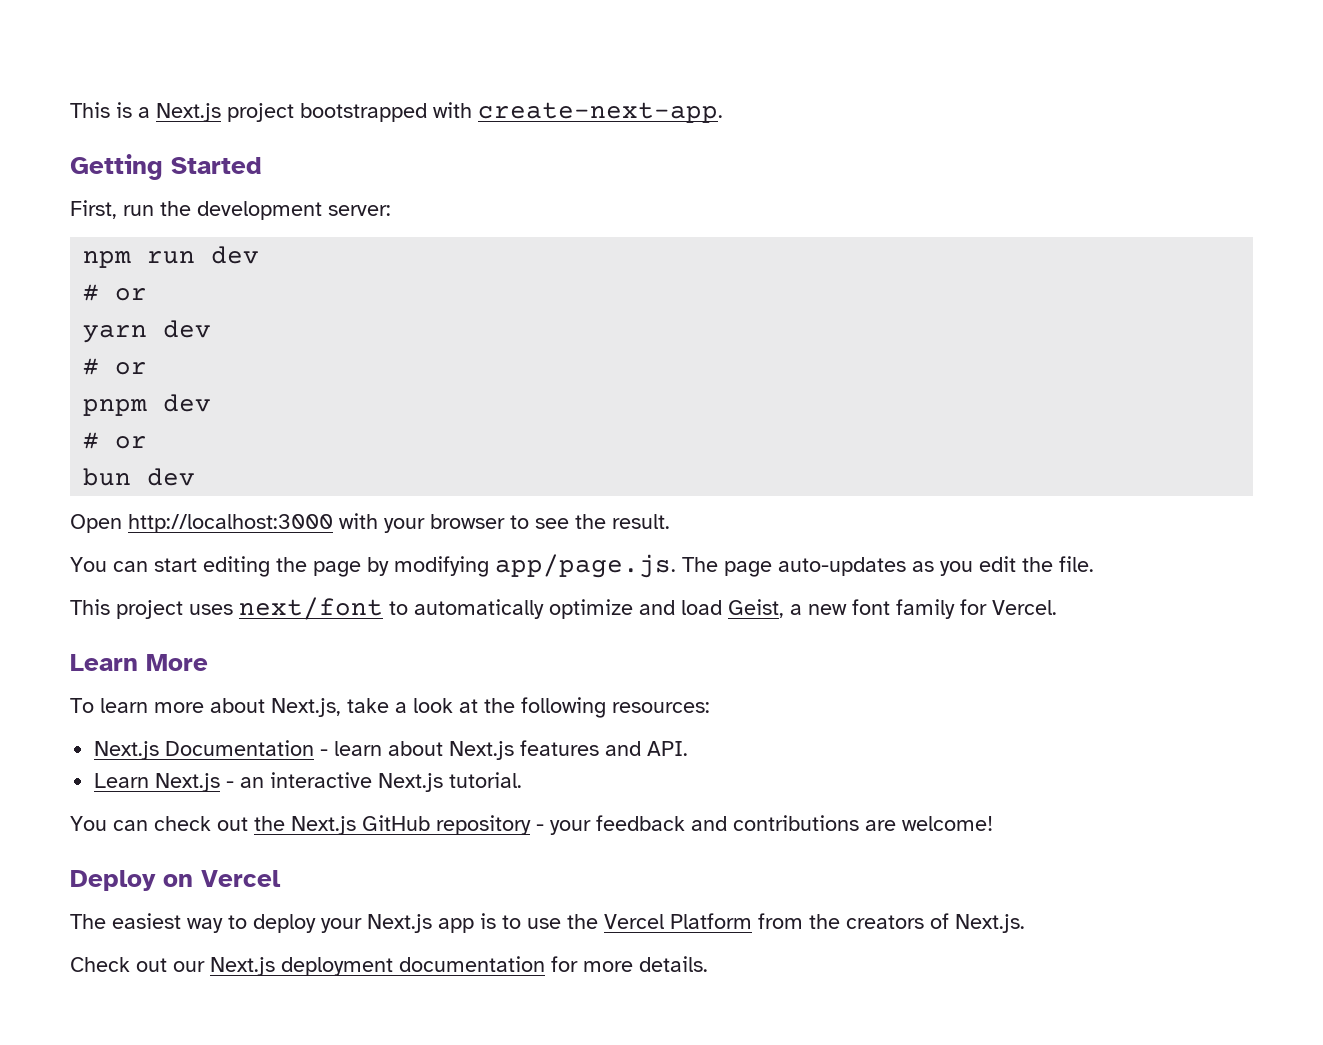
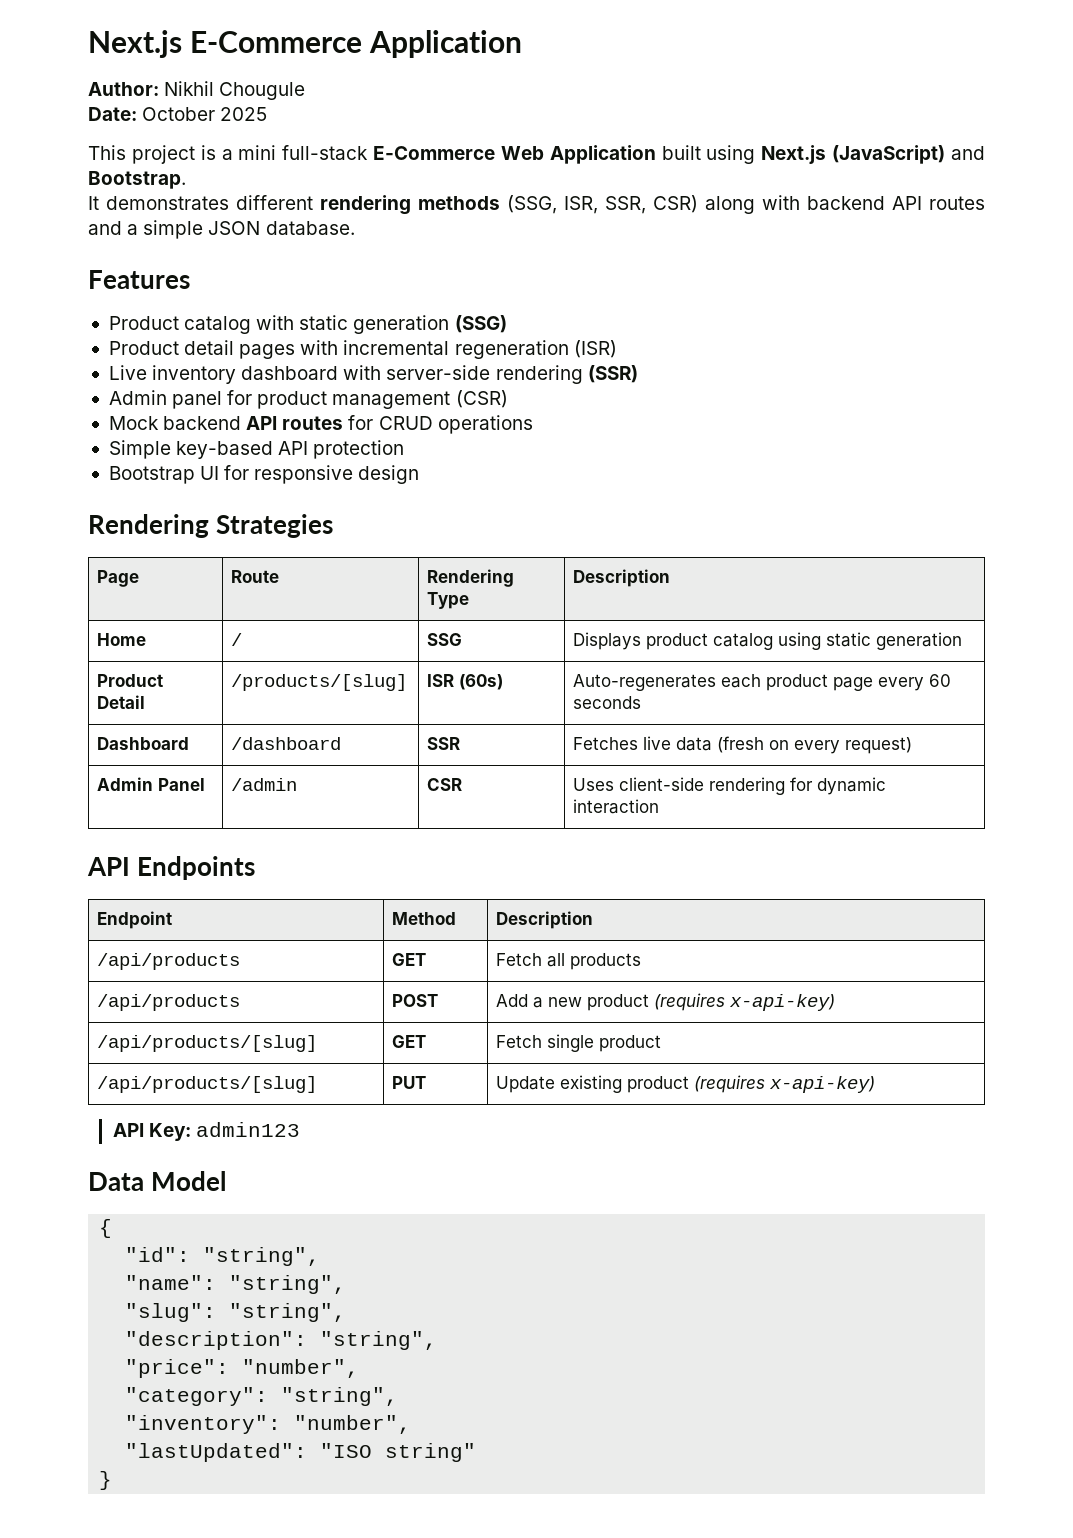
[70,102,723,123] [70,154,262,180] [70,200,391,220] [83,246,260,268] [83,284,148,301] [83,320,212,343] [83,358,148,375] [83,394,212,416] [83,432,148,449] [83,468,196,486] [70,513,670,533] [70,554,1094,578] [70,597,1057,620] [70,654,208,671] [70,697,710,718] [94,740,689,760] [94,772,523,792] [70,815,993,835] [70,870,281,891] [70,913,1025,933] [70,956,708,976] This is a Next.js project bootstrapped with create-next-app. // Getting Started // First, run the development server: // npm run dev // # or // yarn dev // # or // pnpm dev // # or // bun dev // Open http://localhost:3000 with your browser to see the result. // You can start editing the page by modifying app/page.js. The page auto-updates as you edit the file. // This project uses next/font to automatically optimize and load Geist, a new font family for Vercel. // Learn More // To learn more about Next.js, take a look at the following resources: // Next.js Documentation - learn about Next.js features and API. // Learn Next.js - an interactive Next.js tutorial. // You can check out the Next.js GitHub repository - your feedback and contributions are welcome! // Deploy on Vercel // The easiest way to deploy your Next.js app is to use the Vercel Platform from the creators of Next.js. // Check out our Next.js deployment documentation for more details. -> [88,30,523,58] [88,81,306,100] [88,107,268,121] [88,145,985,164] [88,171,186,189] [88,195,985,215] [88,220,355,239] [88,270,190,289] [108,315,507,334] [108,340,617,359] [108,365,638,384] [108,390,508,409] [108,415,533,434] [108,440,405,459] [108,465,420,484] [88,514,334,538] [97,570,140,587] [231,570,280,583] [427,569,515,587] [427,592,470,609] [573,569,671,587] [97,633,147,646] [231,633,243,646] [427,633,463,646] [573,632,963,650] [97,674,164,687] [97,695,146,709] [231,674,408,691] [427,674,504,690] [573,674,952,691] [573,696,642,709] [97,737,190,750] [231,737,342,750] [427,737,461,750] [573,736,913,754] [97,777,206,791] [231,778,298,791] [427,778,463,791] [573,777,887,795] [573,799,660,814] [87,856,256,880] [97,911,173,929] [392,912,457,925] [496,911,594,929] [97,953,241,970] [392,953,427,966] [496,953,642,970] [97,994,241,1011] [392,994,439,1007] [496,993,836,1011] [97,1035,318,1052] [392,1035,427,1048] [496,1034,662,1052] [97,1076,318,1093] [392,1076,427,1089] [496,1075,876,1093] [112,1122,300,1141] [88,1171,227,1191] [99,1219,113,1238] [125,1247,321,1266] [125,1275,347,1294] [125,1303,347,1322] [125,1331,438,1350] [125,1359,360,1378] [125,1387,399,1406] [125,1415,412,1434] [125,1443,477,1462] [99,1471,113,1490] Next.js E-Commerce Application // Author: Nikhil Chougule // Date: October 2025 // This project is a mini full-stack E-Commerce Web Application built using Next.js (JavaScript) and Bootstrap. // It demonstrates different rendering methods (SSG, ISR, SSR, CSR) along with backend API routes and a simple JSON database. // Features // Product catalog with static generation (SSG) // Product detail pages with incremental regeneration (ISR) // Live inventory dashboard with server-side rendering (SSR) // Admin panel for product management (CSR) // Mock backend API routes for CRUD operations // Simple key-based API protection // Bootstrap UI for responsive design // Rendering Strategies // Page | Route | Rendering Type | Description // Home | / | SSG | Displays product catalog using static generation // Product Detail | /products/[slug] | ISR (60s) | Auto-regenerates each product page every 60 seconds // Dashboard | /dashboard | SSR | Fetches live data (fresh on every request) // Admin Panel | /admin | CSR | Uses client-side rendering for dynamic interaction // API Endpoints // Endpoint | Method | Description // /api/products | GET | Fetch all products // /api/products | POST | Add a new product (requires x-api-key) // /api/products/[slug] | GET | Fetch single product // /api/products/[slug] | PUT | Update existing product (requires x-api-key) // API Key: admin123 // Data Model // { // "id": "string", // "name": "string", // "slug": "string", // "description": "string", // "price": "number", // "category": "string", // "inventory": "number", // "lastUpdated": "ISO string" // }

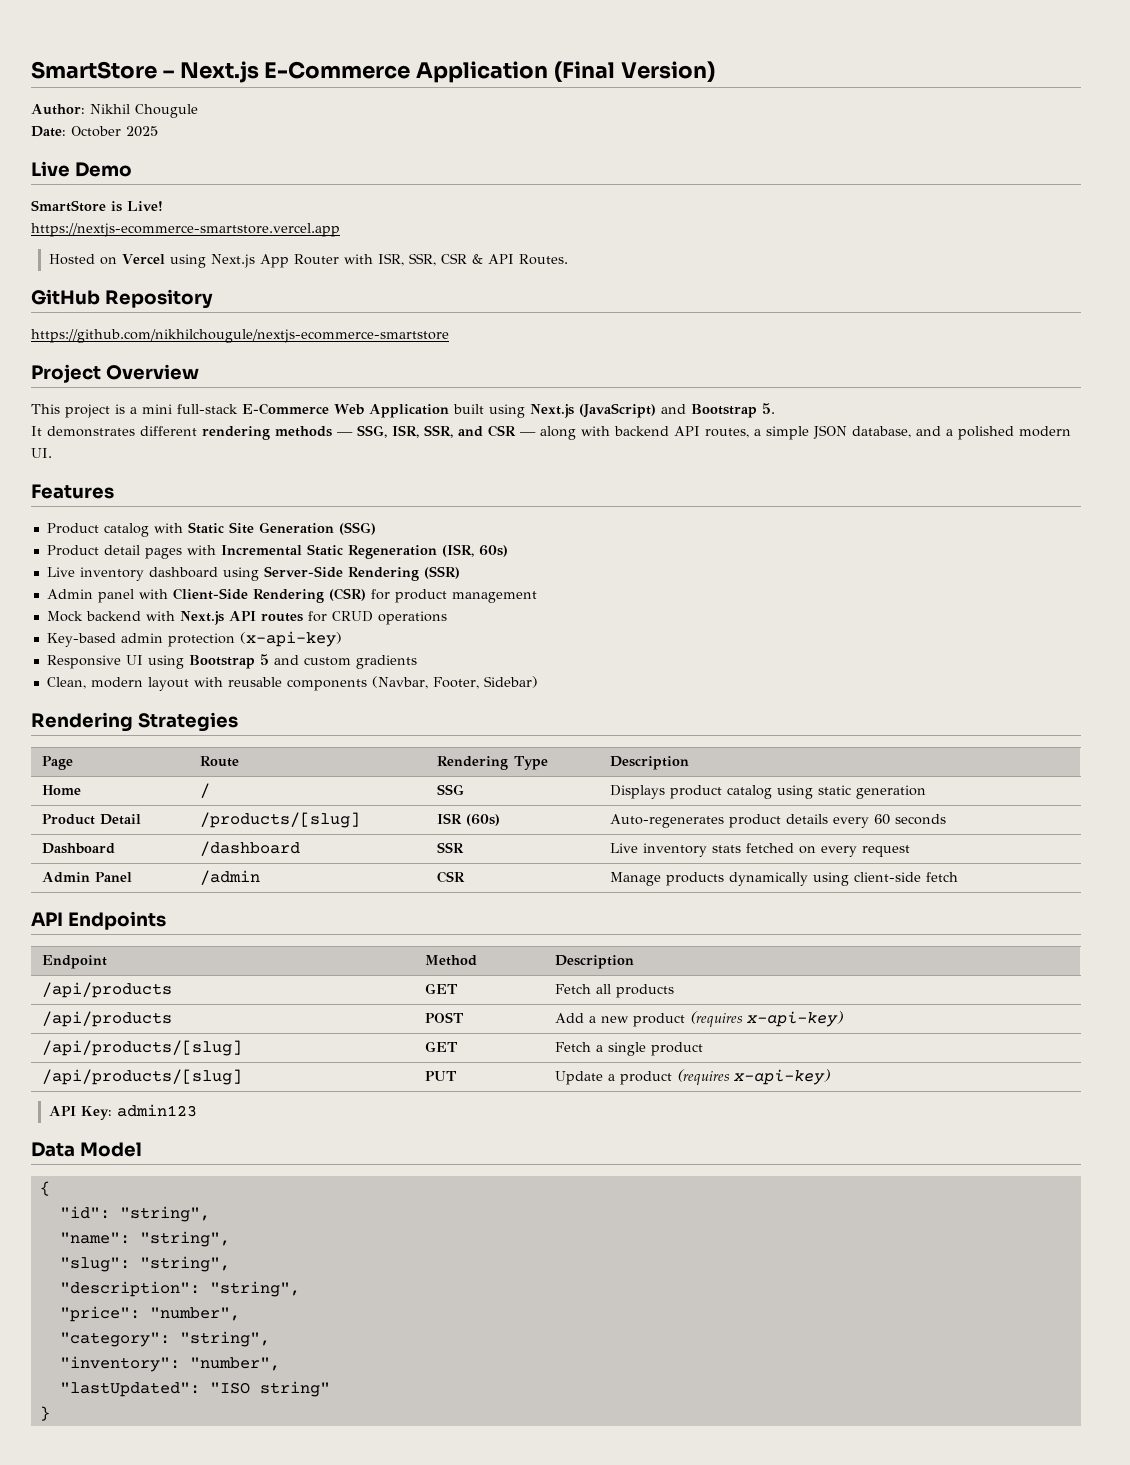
(88, 44) none -> [31,61,174,79] SmartStore –
(523, 44) none -> [554,61,715,82] (Final Version)
(268, 114) none -> [31,161,132,177] [31,200,163,212] [31,223,340,237] [48,253,568,268] [31,289,213,309] [31,329,449,343] [31,364,199,383] // Live Demo // SmartStore is Live! // https://nextjs-ecommerce-smartstore.vercel.app // Hosted on Vercel using Next.js App Router with ISR, SSR, CSR & API Routes. // GitHub Repository // https://github.com/nikhilchougule/nextjs-ecommerce-smartstore // Project Overview
[88,171,186,189] Bootstrap. -> [690,403,775,418] Bootstrap 5.
[507,195,698,214] (SSG, ISR, SSR, CSR) -> [337,425,536,438] — SSG, ISR, SSR, and CSR —
[929,196,985,210] [88,221,122,235] routes and -> [705,428,749,438] routes,
[265,221,355,235] database. -> [852,426,1071,440] [31,448,52,458] database, and a polished modern UI.
[299,315,450,334] static generation -> [187,522,334,534] Static Site Generation
[343,340,617,359] incremental regeneration (ISR) -> [220,544,508,559] Incremental Static Regeneration (ISR, 60s)
[343,365,583,384] with server-side rendering -> [222,566,419,581] using Server-Side Rendering
(223, 400) none -> [138,588,366,603] with Client-Side Rendering (CSR)
[455,390,508,408] (CSR) -> (537, 597) none
(242, 423) none -> [145,611,224,625] with Next.js
[108,440,405,459] [108,465,420,484] Simple key-based API protection // Bootstrap UI for responsive design -> [46,631,342,647] [46,654,417,669] [46,676,538,691] Key-based admin protection (x-api-key) // Responsive UI using Bootstrap 5 and custom gradients // Clean, modern layout with reusable components (Navbar, Footer, Sidebar)
[721,674,874,691] each product page -> [729,814,829,828] product details
[573,736,765,753] Fetches live data (fresh -> [610,843,795,857] Live inventory stats fetched
[845,737,913,754] request) -> [862,845,911,857] request
[573,777,887,795] [573,799,660,814] Uses client-side rendering for dynamic interaction -> [610,872,959,886] Manage products dynamically using client-side fetch
(543, 1041) none -> [596,1045,604,1052] a
[560,1075,623,1093] existing -> [608,1074,616,1081] a

